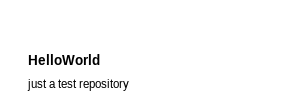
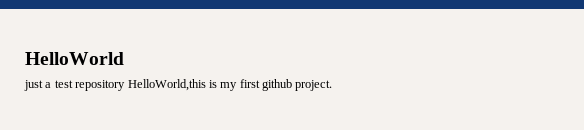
(130, 85) none -> [127,79,333,91] HelloWorld,this is my first github project.

